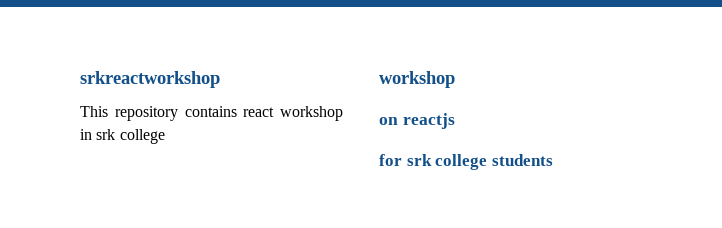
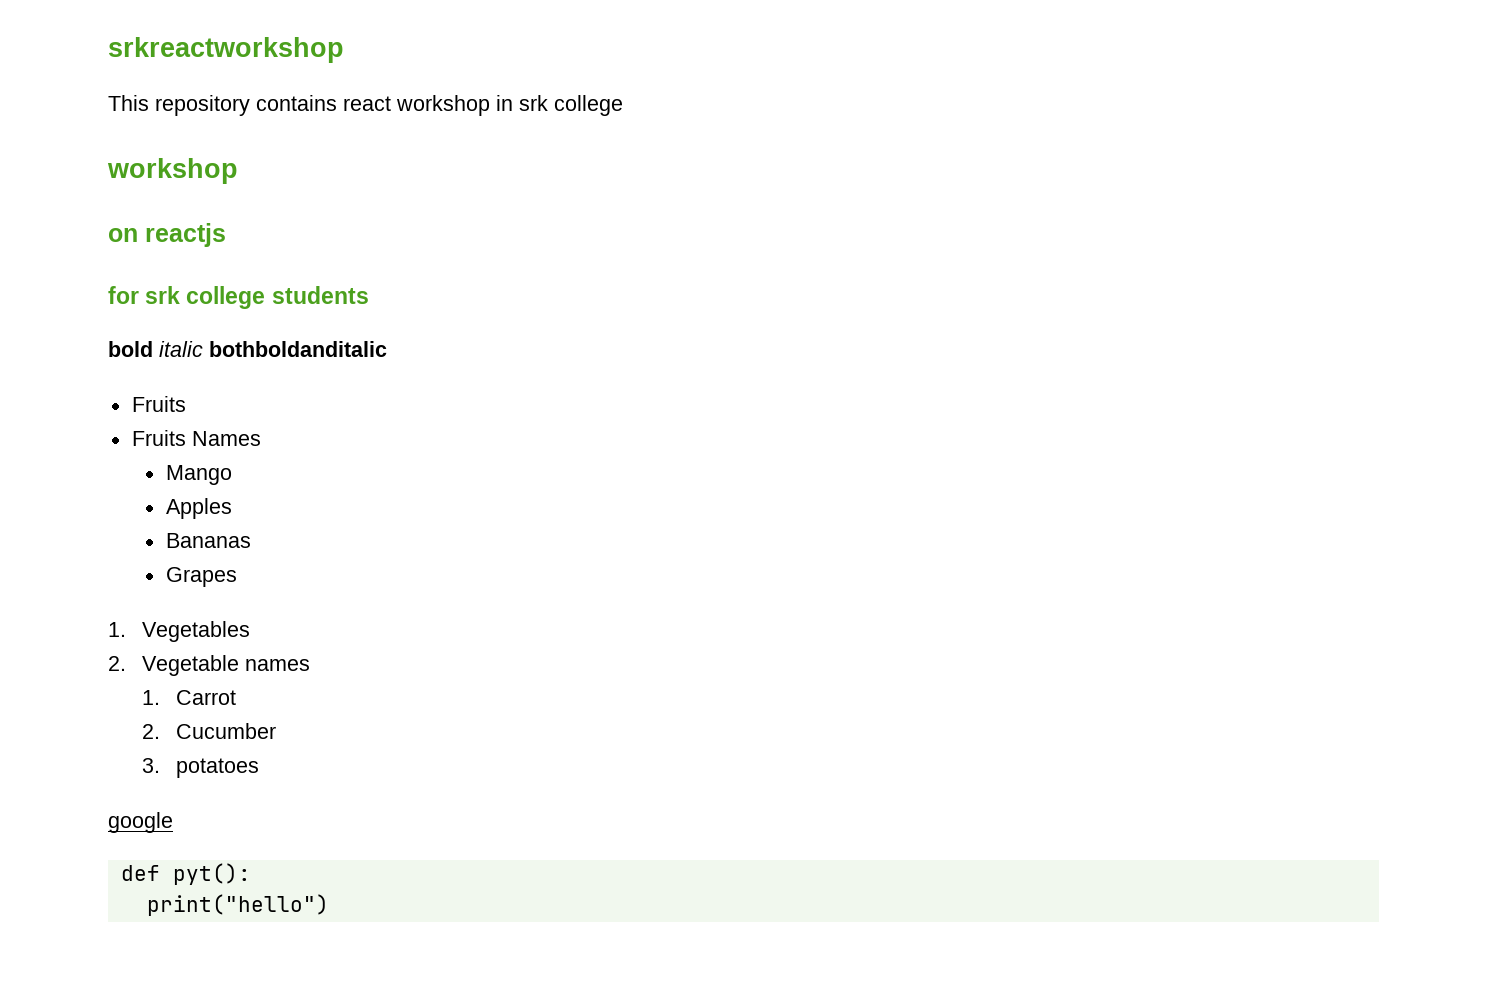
(553, 160) none -> [108,341,387,357] [131,396,186,412] [131,430,261,446] [165,465,232,485] [165,498,232,519] [165,533,251,548] [165,567,237,587] [108,621,251,642] [108,655,311,676] [142,690,237,705] [142,723,277,739] [142,758,260,778] [108,812,173,833] [120,863,251,885] [146,894,329,916] // bold italic bothboldanditalic // Fruits // Fruits Names // Mango // Apples // Bananas // Grapes // 1. Vegetables // 2. Vegetable names // 1. Carrot // 2. Cucumber // 3. potatoes // google // def pyt(): // print("hello")

